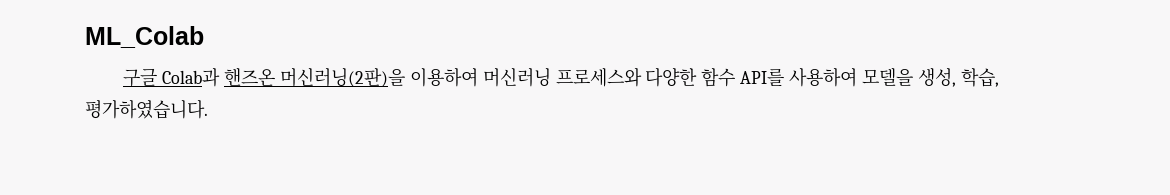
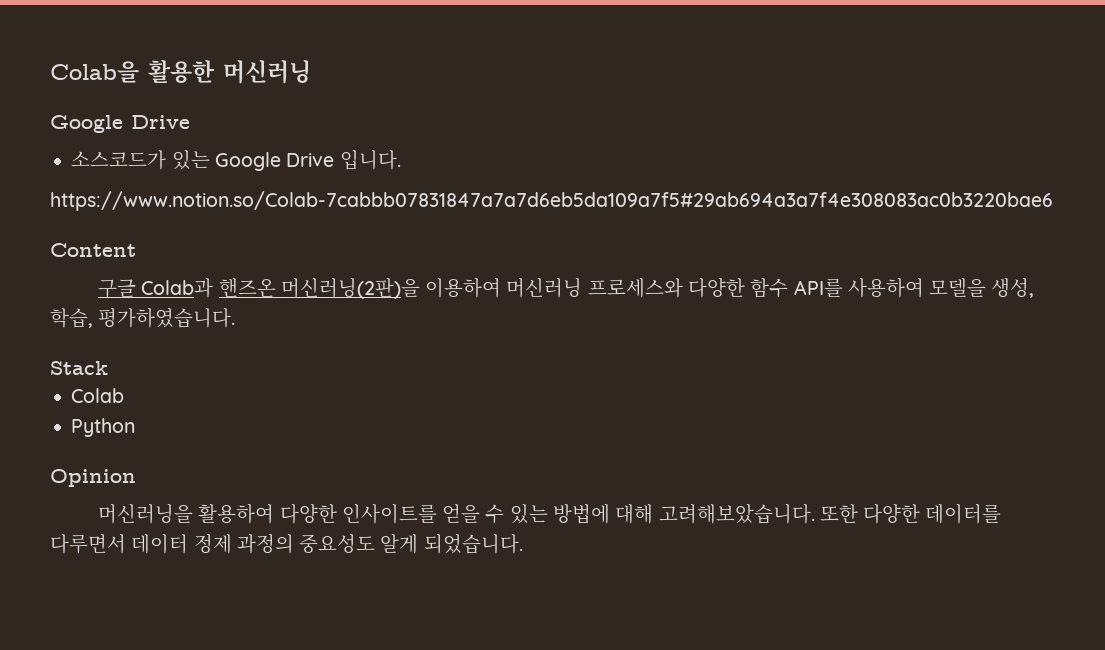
[85,26,204,48] ML_Colab -> [50,60,311,84] [50,115,190,133] [71,150,401,171] [50,191,1053,211] [50,243,136,257] Colab을 활용한 머신러닝 // Google Drive // 소스코드가 있는 Google Drive 입니다. // https://www.notion.so/Colab-7cabbb07831847a7a7d6eb5da109a7f5#29ab694a3a7f4e308083ac0b3220bae6 // Content
(208, 109) none -> [50,361,108,375] [71,388,125,403] [71,418,136,437] [50,469,136,487] [98,504,1002,524] [50,534,523,554] // Stack // Colab // Python // Opinion // 머신러닝을 활용하여 다양한 인사이트를 얻을 수 있는 방법에 대해 고려해보았습니다. 또한 다양한 데이터를 다루면서 데이터 정제 과정의 중요성도 알게 되었습니다.

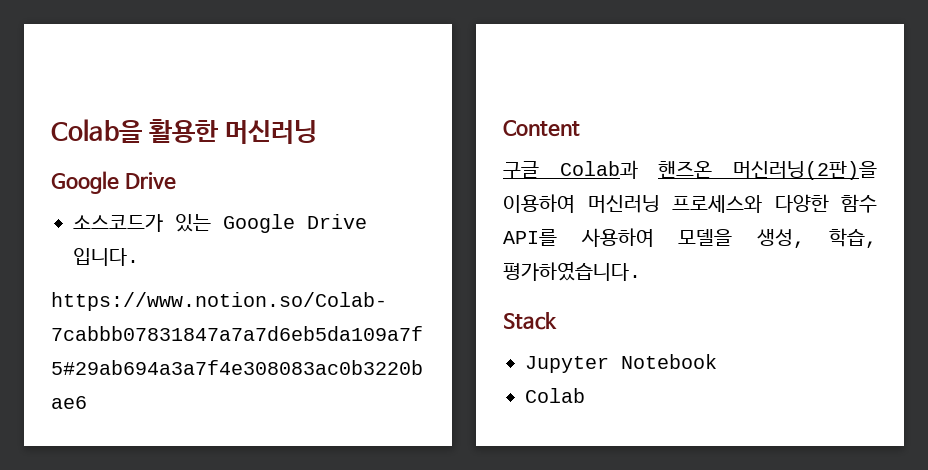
(108, 368) none -> [525,354,717,373] // Jupyter Notebook
[71,418,136,437] [50,469,136,487] [98,504,1002,524] [50,534,523,554] // Python // Opinion // 머신러닝을 활용하여 다양한 인사이트를 얻을 수 있는 방법에 대해 고려해보았습니다. 또한 다양한 데이터를 다루면서 데이터 정제 과정의 중요성도 알게 되었습니다. -> (585, 395) none

